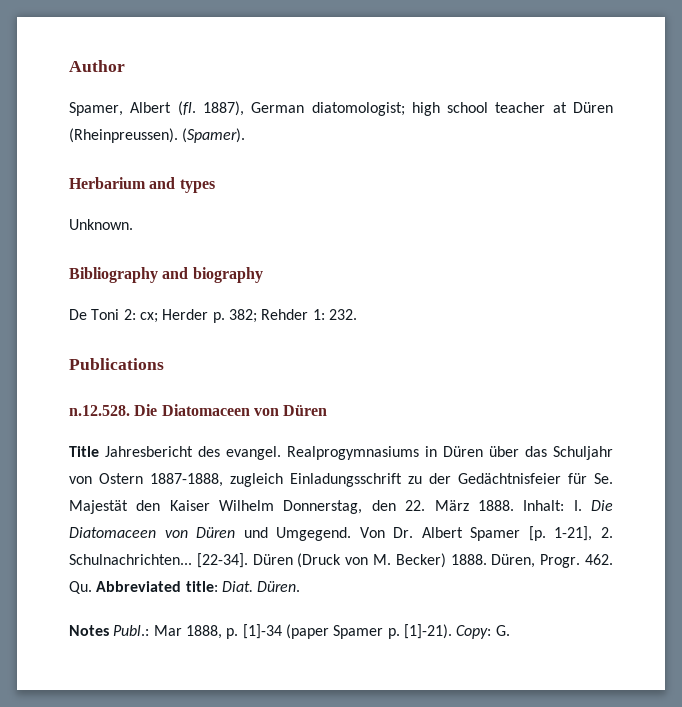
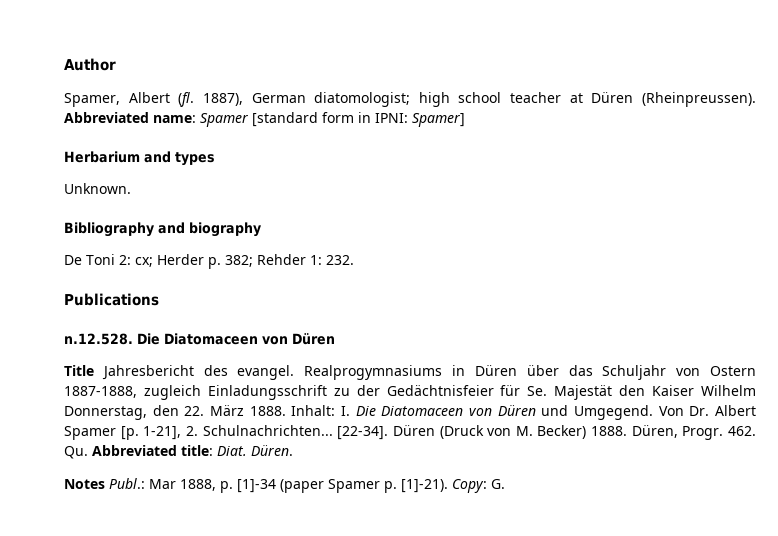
[182,128,246,143] (Spamer). -> [64,112,465,127] Abbreviated name: Spamer [standard form in IPNI: Spamer]

